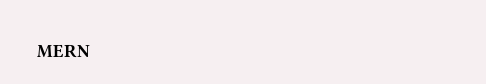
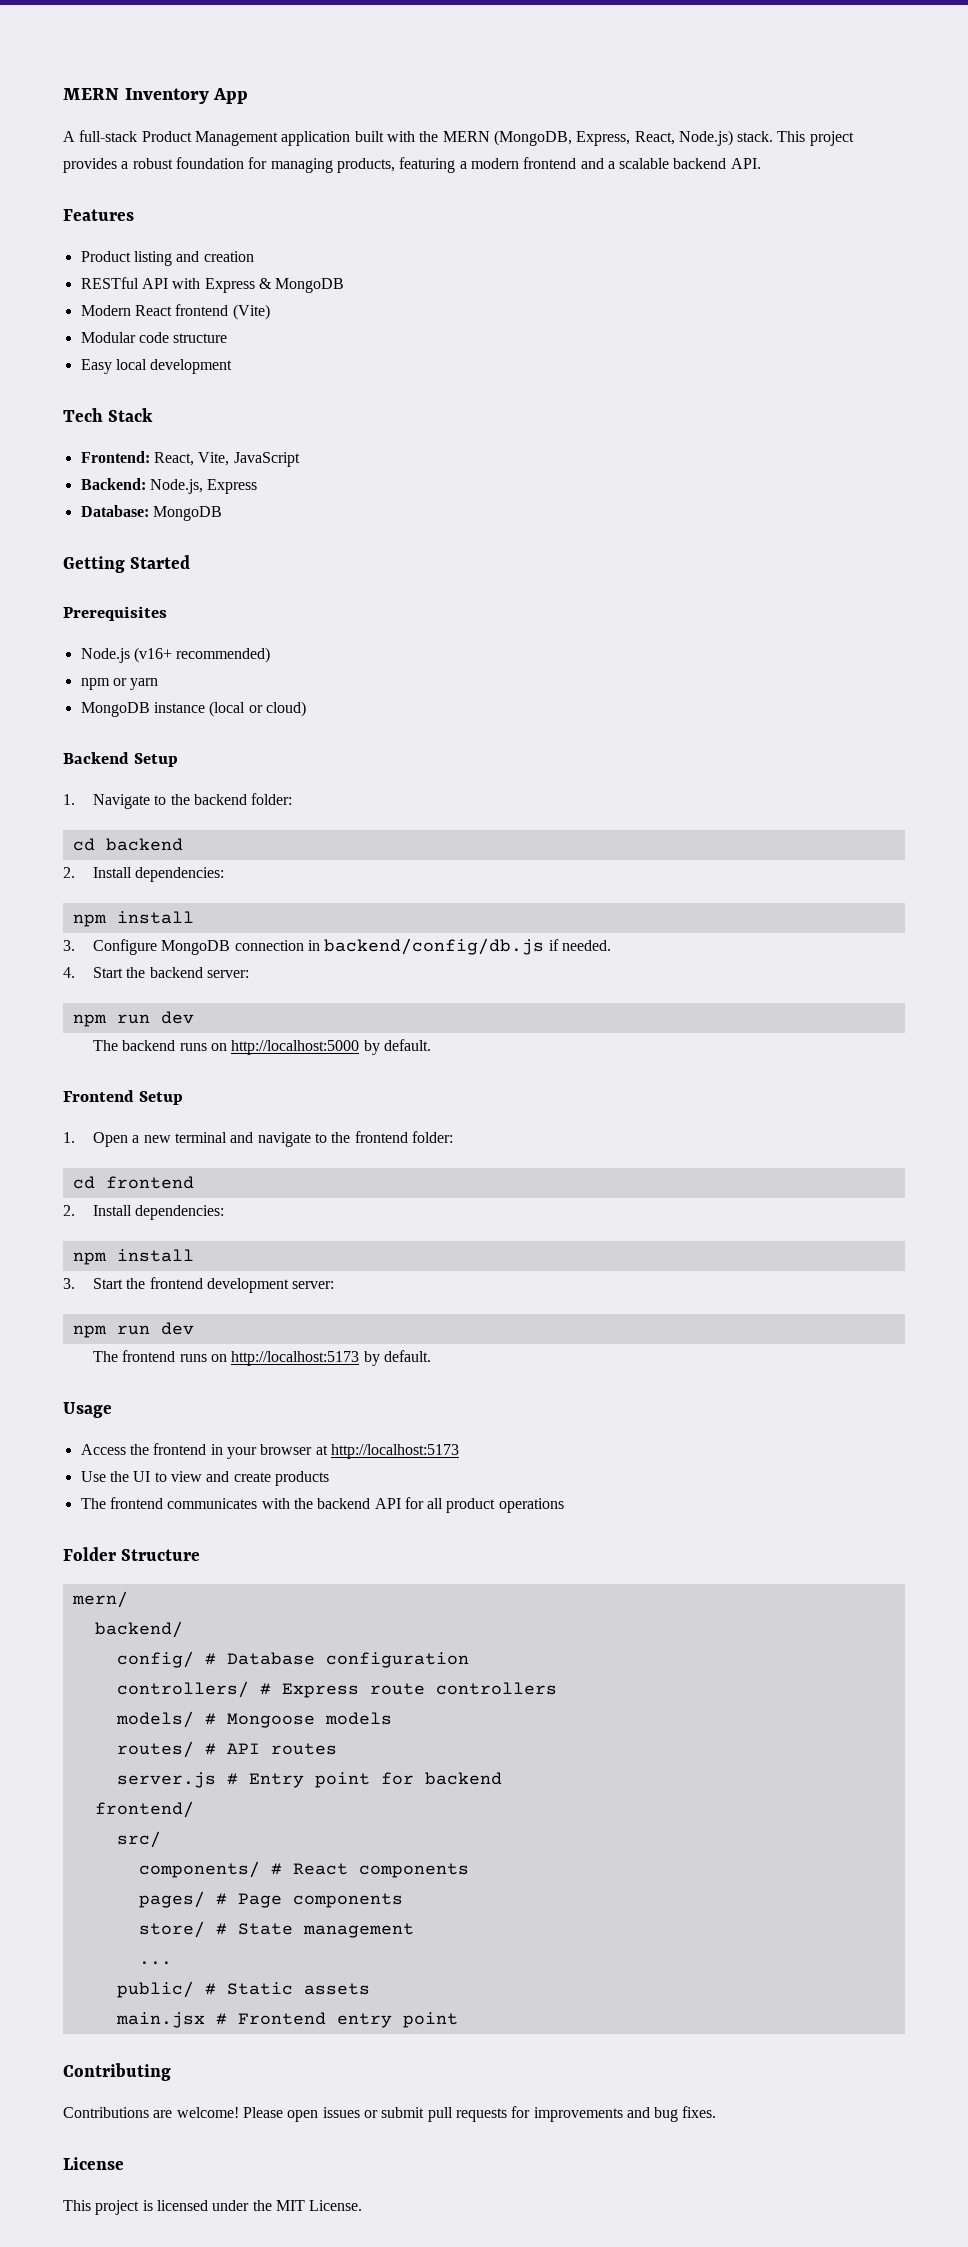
[37,44,90,58] MERN -> [63,88,249,104] [63,130,854,146] [63,157,761,173] [63,209,134,221] [80,251,254,266] [80,277,345,293] [80,304,270,320] [80,332,228,343] [80,359,233,374] [63,408,154,422] [80,451,300,467] [80,478,258,494] [80,505,222,521] [63,555,191,573] [63,606,167,621] [80,647,271,663] [80,678,159,690] [80,701,306,717] [63,752,179,767] [63,793,293,809] [72,838,183,851] [63,867,225,882] [72,911,194,927] [63,938,611,955] [63,967,249,978] [72,1011,194,1027] [92,1039,431,1055] [63,1090,184,1105] [63,1131,453,1147] [72,1176,194,1189] [63,1205,225,1220] [72,1249,194,1265] [63,1277,335,1293] [72,1322,194,1338] [92,1350,431,1366] [63,1402,112,1418] [80,1443,459,1459] [80,1471,329,1486] [80,1497,564,1513] [63,1547,201,1561] [71,1591,128,1608] [94,1621,183,1638] [116,1651,469,1668] [116,1681,557,1698] [115,1711,392,1728] [116,1741,337,1758] [116,1772,502,1788] [94,1801,194,1818] [116,1831,161,1848] [138,1861,469,1878] [138,1891,403,1908] [138,1921,414,1938] [138,1961,172,1965] [116,1981,370,1998] [115,2012,458,2028] [63,2063,171,2081] [63,2106,717,2122] [63,2157,124,2170] [63,2200,363,2215] MERN Inventory App // A full-stack Product Management application built with the MERN (MongoDB, Express, React, Node.js) stack. This project provides a robust foundation for managing products, featuring a modern frontend and a scalable backend API. // Features // Product listing and creation // RESTful API with Express & MongoDB // Modern React frontend (Vite) // Modular code structure // Easy local development // Tech Stack // Frontend: React, Vite, JavaScript // Backend: Node.js, Express // Database: MongoDB // Getting Started // Prerequisites // Node.js (v16+ recommended) // npm or yarn // MongoDB instance (local or cloud) // Backend Setup // 1. Navigate to the backend folder: // cd backend // 2. Install dependencies: // npm install // 3. Configure MongoDB connection in backend/config/db.js if needed. // 4. Start the backend server: // npm run dev // The backend runs on http://localhost:5000 by default. // Frontend Setup // 1. Open a new terminal and navigate to the frontend folder: // cd frontend // 2. Install dependencies: // npm install // 3. Start the frontend development server: // npm run dev // The frontend runs on http://localhost:5173 by default. // Usage // Access the frontend in your browser at http://localhost:5173 // Use the UI to view and create products // The frontend communicates with the backend API for all product operations // Folder Structure // mern/ // backend/ // config/ # Database configuration // controllers/ # Express route controllers // models/ # Mongoose models // routes/ # API routes // server.js # Entry point for backend // frontend/ // src/ // components/ # React components // pages/ # Page components // store/ # State management // ... // public/ # Static assets // main.jsx # Frontend entry point // Contributing // Contributions are welcome! Please open issues or submit pull requests for improvements and bug fixes. // License // This project is licensed under the MIT License.

